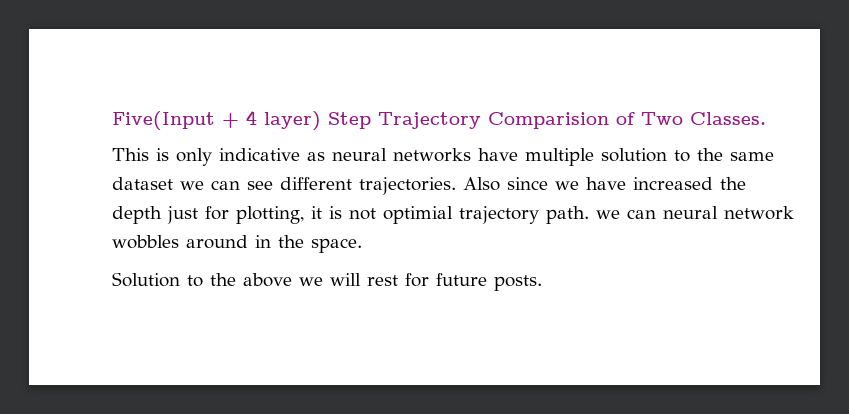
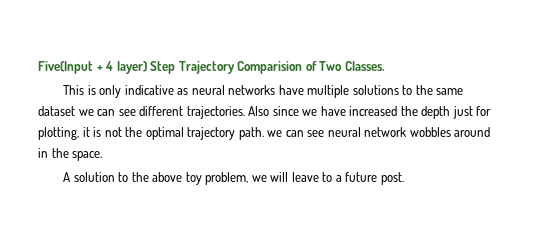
[601,148,667,162] solution -> [352,85,399,95] solutions
[383,206,453,224] optimial -> [125,127,184,140] the optimal
(656, 214) none -> [307,130,325,137] see
[112,272,180,287] Solution -> [63,172,115,182] A solution
[299,273,542,291] we will rest for future posts. -> [185,172,404,185] toy problem, we will leave to a future post.

